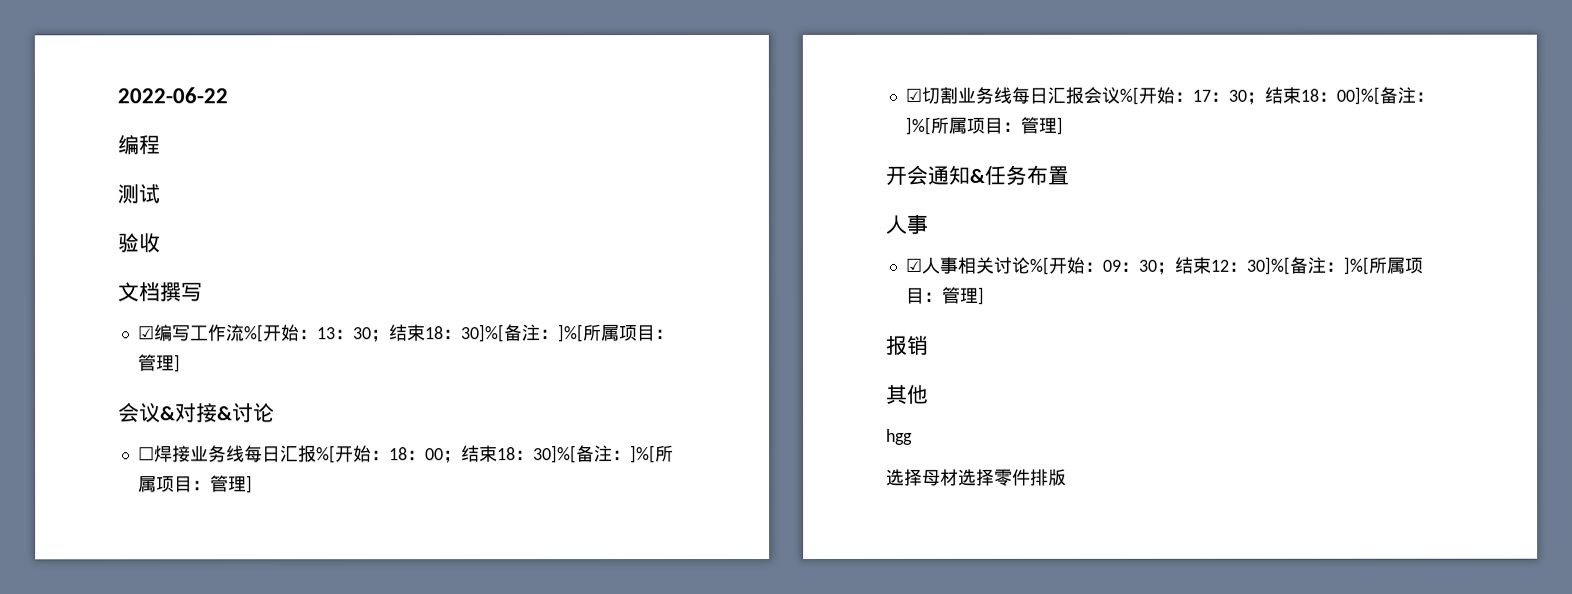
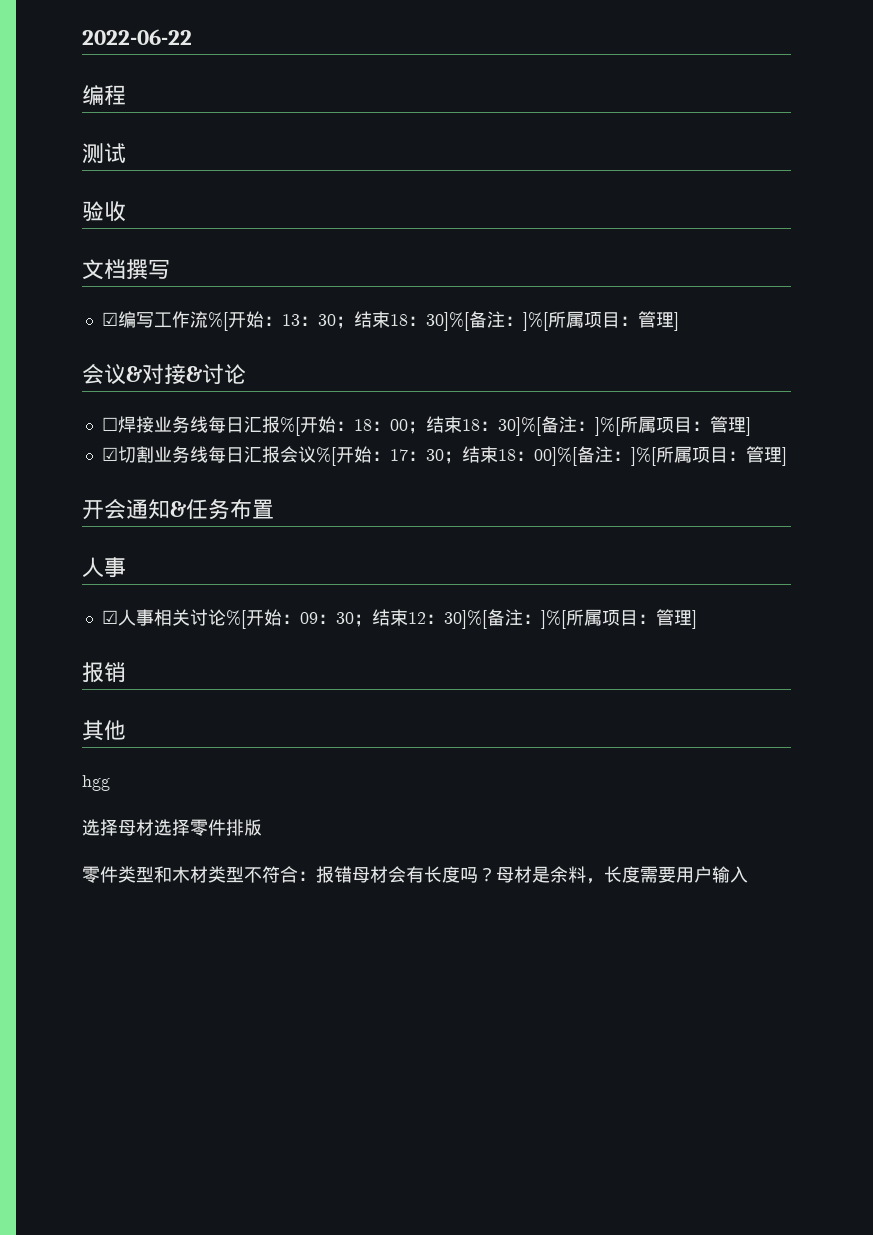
(1067, 477) none -> [82,866,748,884] // 零件类型和木材类型不符合：报错母材会有长度吗？母材是余料，长度需要用户输入

